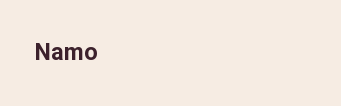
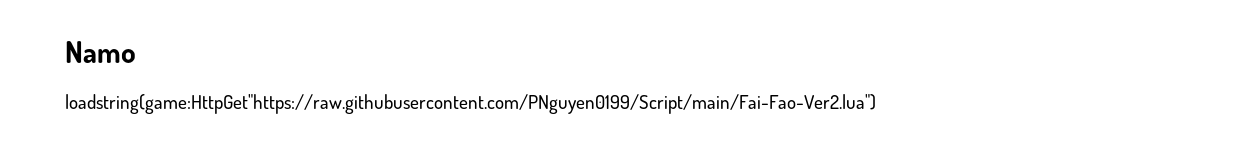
(98, 51) none -> [65,94,876,114] // loadstring(game:HttpGet"https://raw.githubusercontent.com/PNguyen0199/Script/main/Fai-Fao-Ver2.lua")

